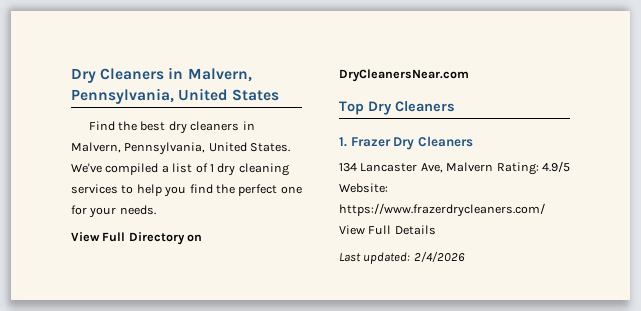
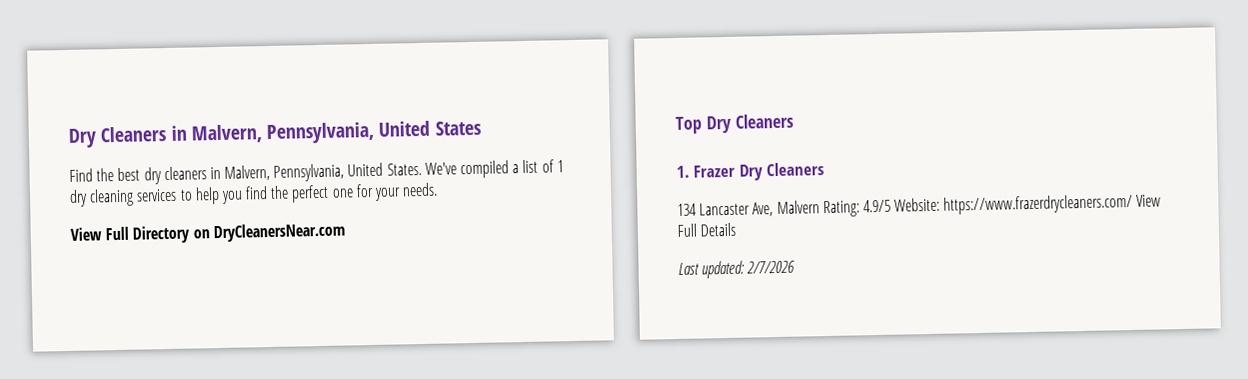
[413,251,465,262] 2/4/2026 -> [746,260,796,274] 2/7/2026

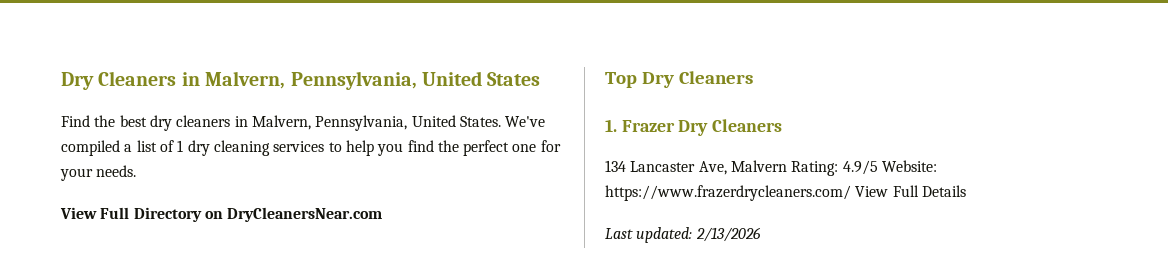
[746,260,796,274] 2/7/2026 -> [695,227,761,242] 2/13/2026

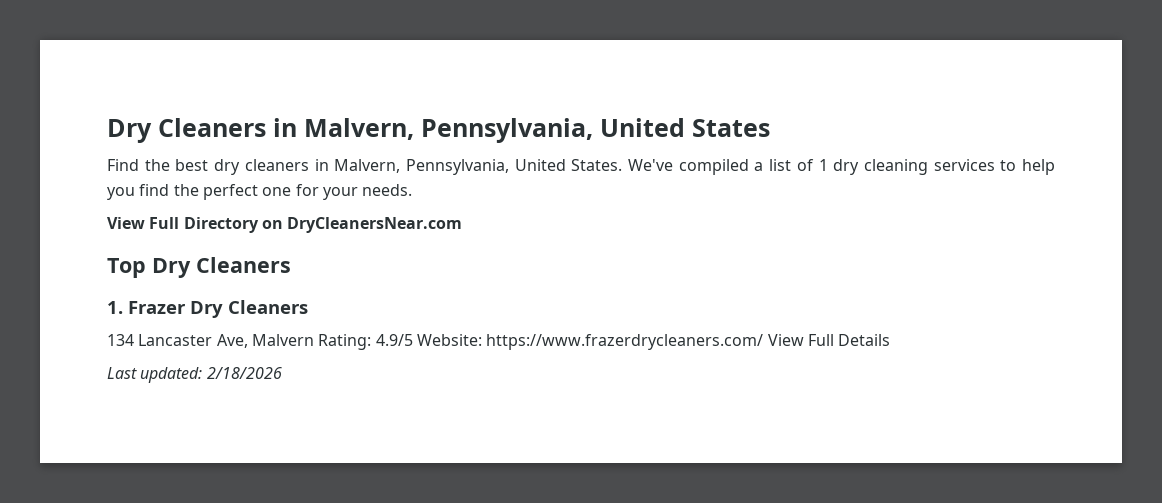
[695,227,761,242] 2/13/2026 -> [206,367,282,379] 2/18/2026

